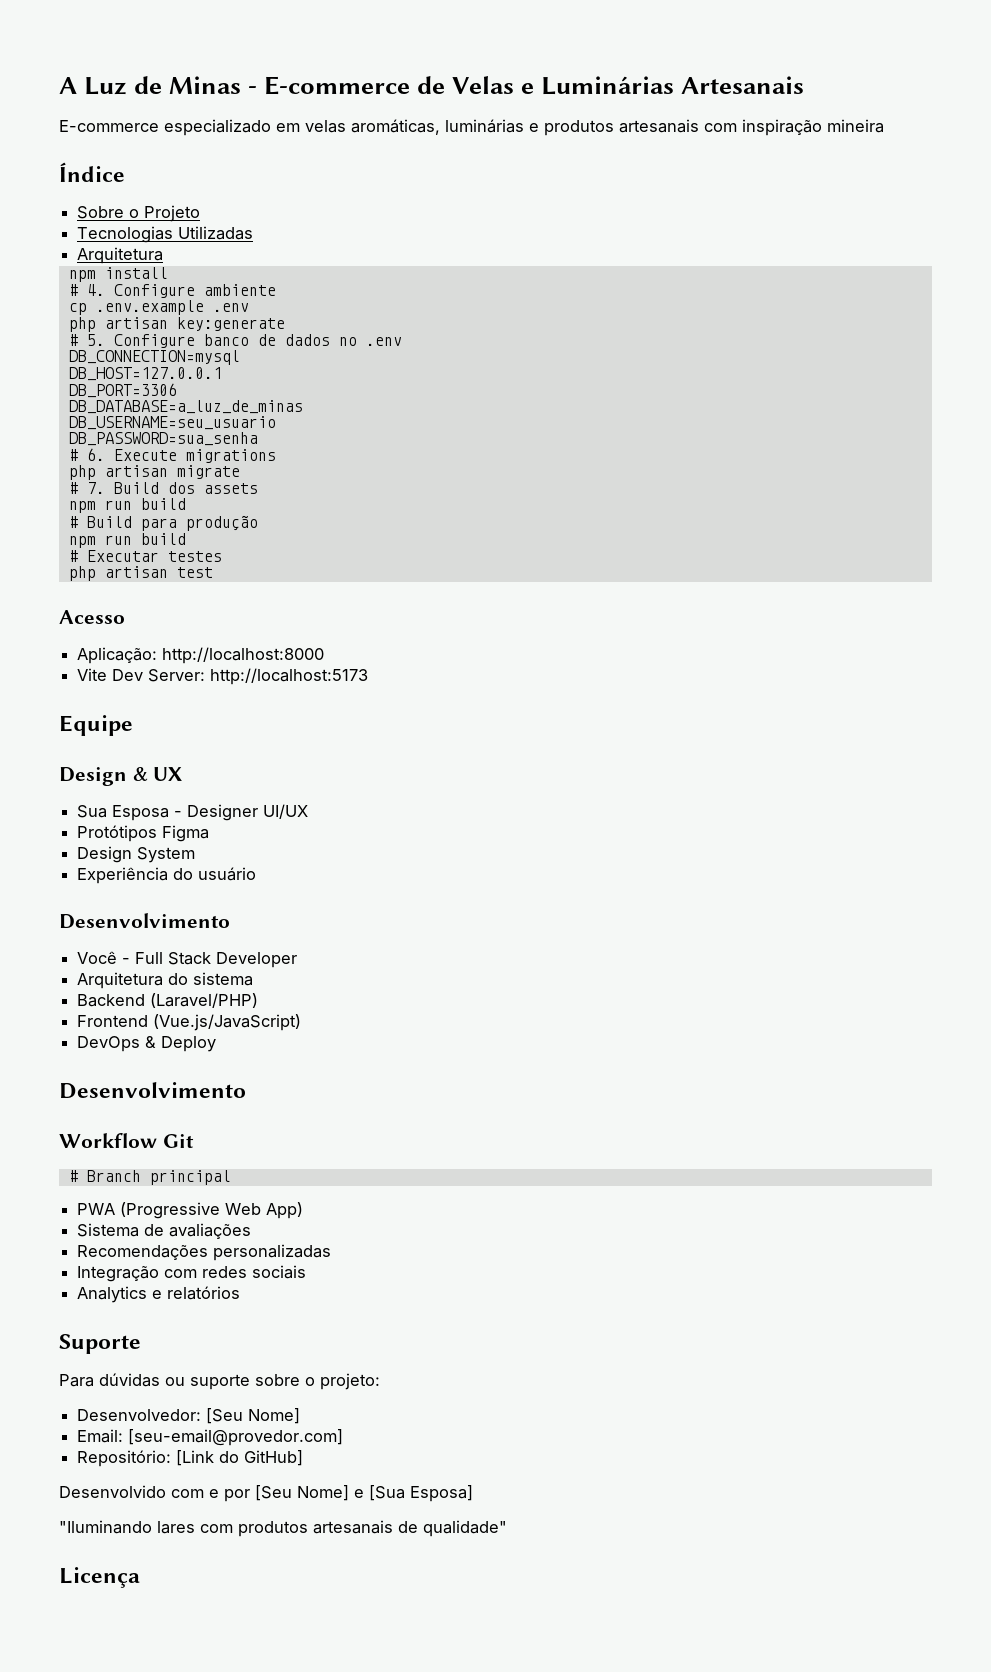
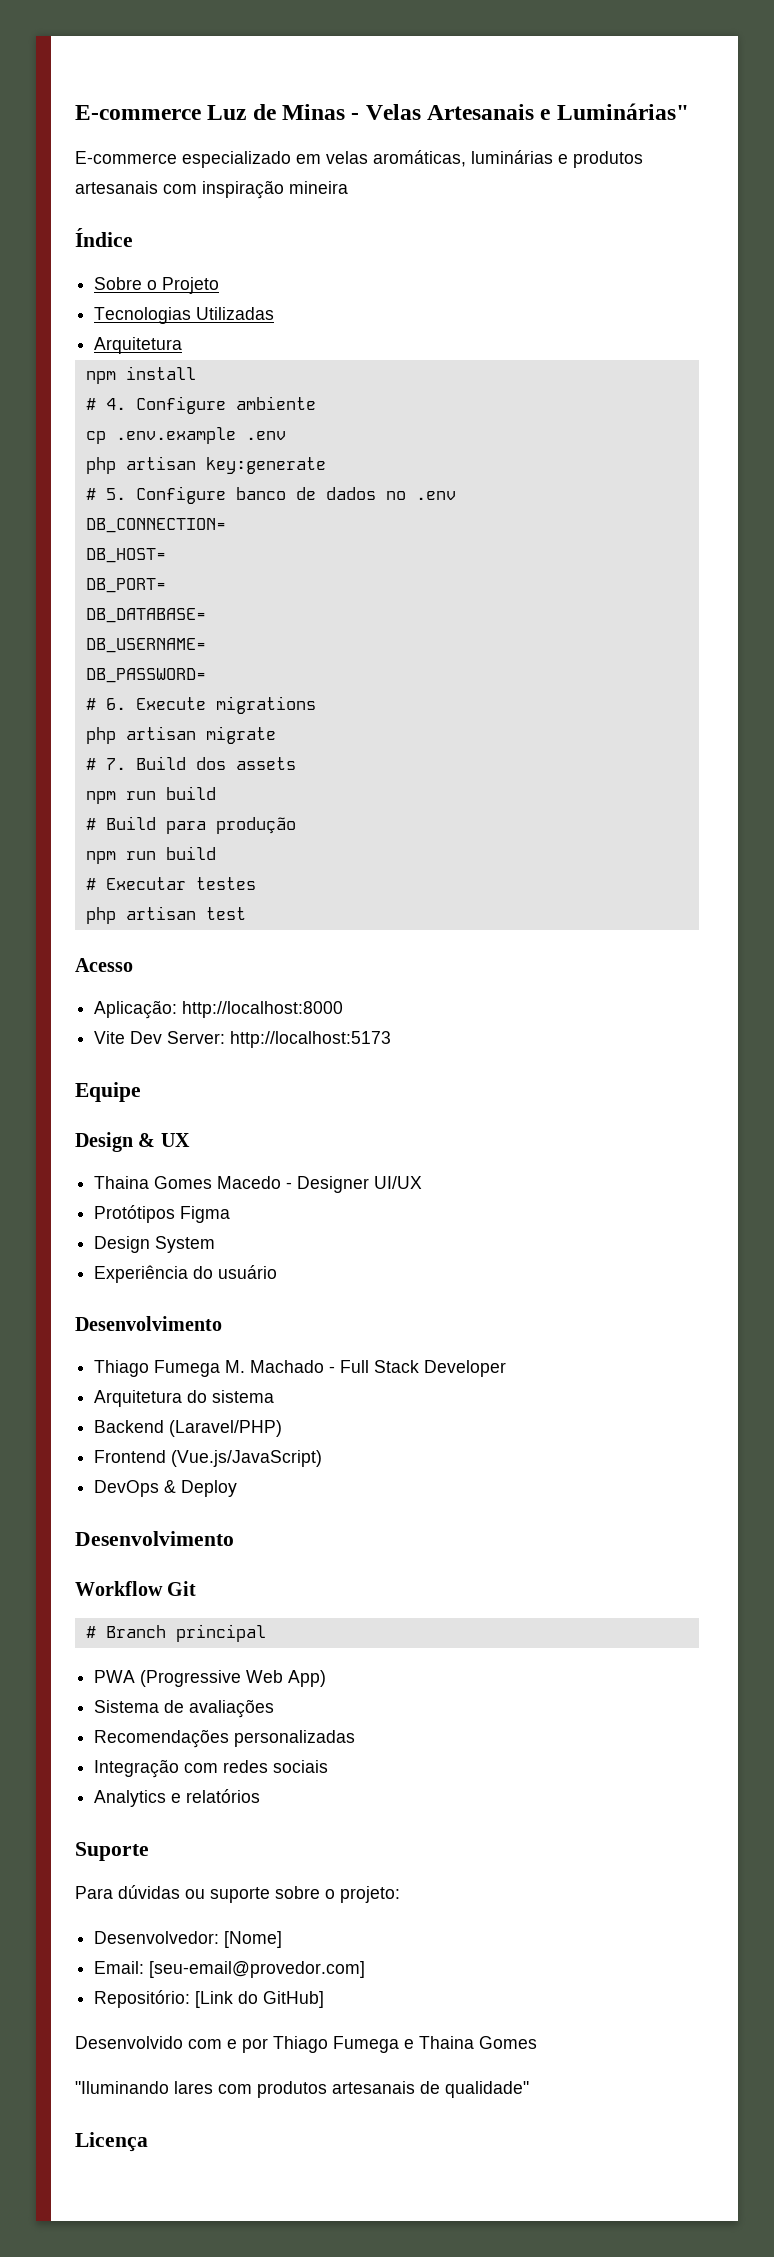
[59,77,77,94] A -> [75,105,201,120] E-commerce
[264,76,805,95] E-commerce de Velas e Luminárias Artesanais -> [365,103,689,120] Velas Artesanais e Luminárias"
[68,350,240,365] [68,367,222,381] [68,383,177,398] [68,400,303,414] [68,416,276,430] [68,432,258,446] DB_CONNECTION=mysql // DB_HOST=127.0.0.1 // DB_PORT=3306 // DB_DATABASE=a_luz_de_minas // DB_USERNAME=seu_usuario // DB_PASSWORD=sua_senha -> [85,518,226,533] [85,548,166,563] [85,578,166,593] [85,608,206,623] [85,638,206,653] [85,668,206,683] DB_CONNECTION= // DB_HOST= // DB_PORT= // DB_DATABASE= // DB_USERNAME= // DB_PASSWORD=
[77,805,170,821] Sua Esposa -> [94,1176,282,1189] Thaina Gomes Macedo
[77,951,118,964] Você -> [94,1360,325,1377] Thiago Fumega M. Machado
[206,1408,301,1424] [Seu Nome] -> [224,1931,283,1948] [Nome]
[255,1485,473,1502] [Seu Nome] e [Sua Esposa] -> [273,2036,537,2053] Thiago Fumega e Thaina Gomes

